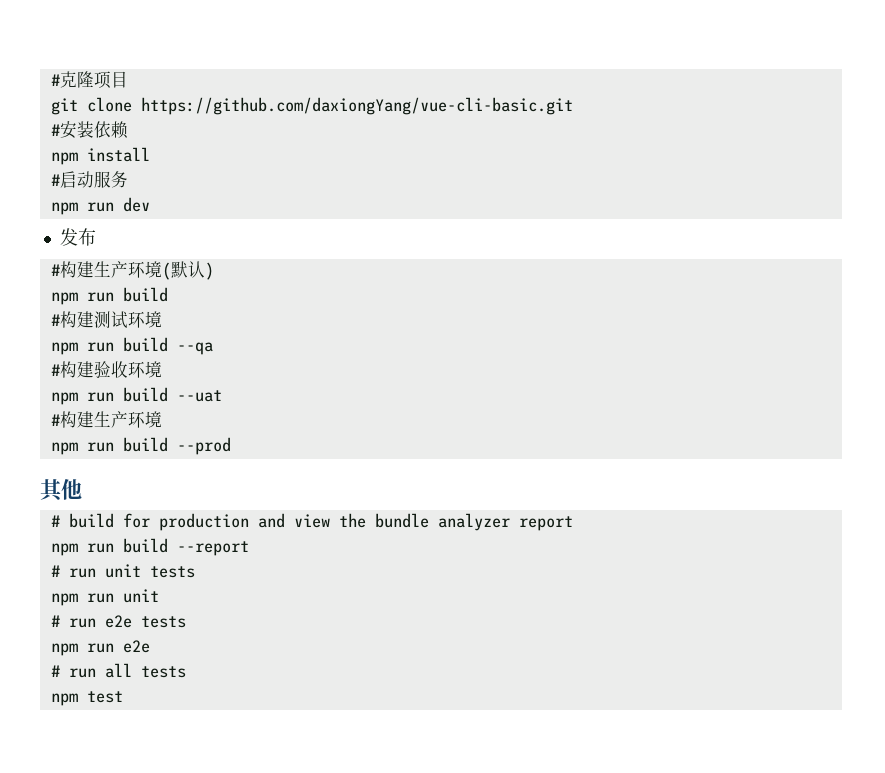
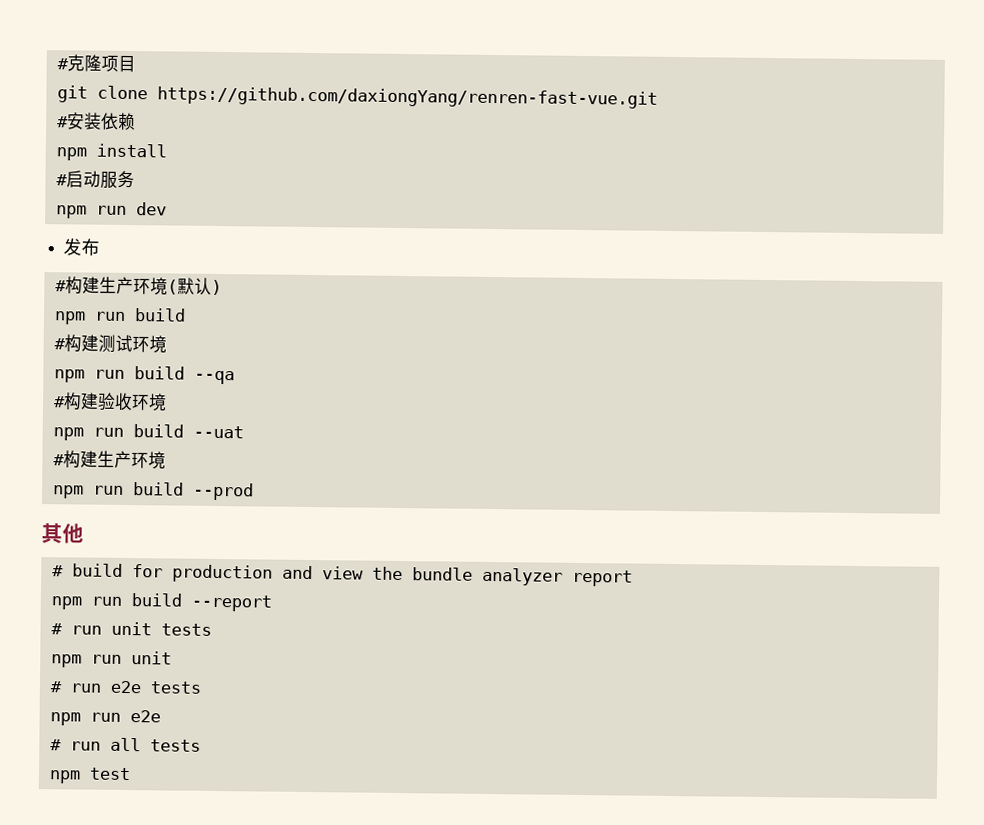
[140,97,573,115] https://github.com/daxiongYang/vue-cli-basic.git -> [156,86,658,109] https://github.com/daxiongYang/renren-fast-vue.git

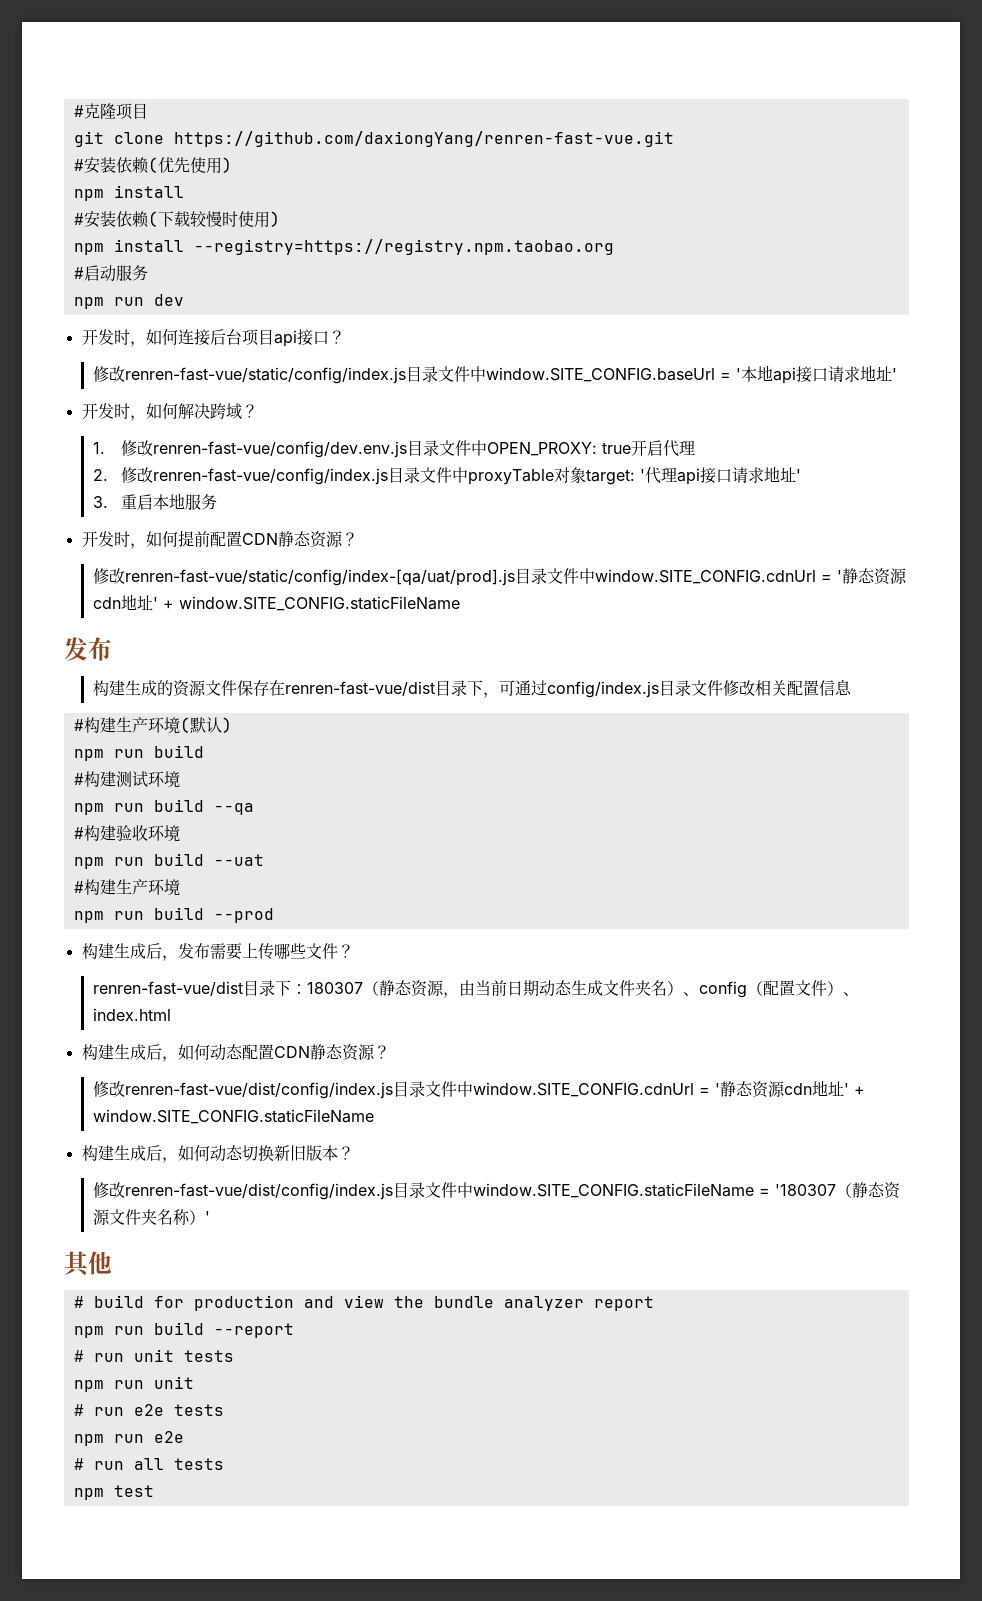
[55,143,167,161] // npm install -> [147,157,232,174] [73,185,184,201] [73,211,280,228] [73,239,614,255] (优先使用) // npm install // #安装依赖(下载较慢时使用) // npm install --registry=https://registry.npm.taobao.org
[63,238,101,256] 发布 -> [81,329,345,347] [92,365,897,384] [81,403,258,421] [92,440,696,458] [92,466,802,485] [92,493,218,510] [81,530,358,549] [92,568,907,586] [92,594,460,611] [64,637,112,661] [92,680,852,698] 开发时，如何连接后台项目api接口？ // 修改renren-fast-vue/static/config/index.js目录文件中window.SITE_CONFIG.baseUrl = '本地api接口请求地址' // 开发时，如何解决跨域？ // 1.修改renren-fast-vue/config/dev.env.js目录文件中OPEN_PROXY: true开启代理 // 2.修改renren-fast-vue/config/index.js目录文件中proxyTable对象target: '代理api接口请求地址' // 3.重启本地服务 // 开发时，如何提前配置CDN静态资源？ // 修改renren-fast-vue/static/config/index-[qa/uat/prod].js目录文件中window.SITE_CONFIG.cdnUrl = '静态资源cdn地址' + window.SITE_CONFIG.staticFileName // 发布 // 构建生成的资源文件保存在renren-fast-vue/dist目录下，可通过config/index.js目录文件修改相关配置信息
(254, 491) none -> [81,943,354,961] [92,980,859,998] [92,1008,171,1021] [81,1044,390,1062] [92,1080,865,1099] [92,1109,374,1124] [81,1145,354,1163] [92,1182,901,1200] [92,1209,210,1225] // 构建生成后，发布需要上传哪些文件？ // renren-fast-vue/dist目录下：180307（静态资源，由当前日期动态生成文件夹名）、config（配置文件）、index.html // 构建生成后，如何动态配置CDN静态资源？ // 修改renren-fast-vue/dist/config/index.js目录文件中window.SITE_CONFIG.cdnUrl = '静态资源cdn地址' + window.SITE_CONFIG.staticFileName // 构建生成后，如何动态切换新旧版本？ // 修改renren-fast-vue/dist/config/index.js目录文件中window.SITE_CONFIG.staticFileName = '180307（静态资源文件夹名称）'

